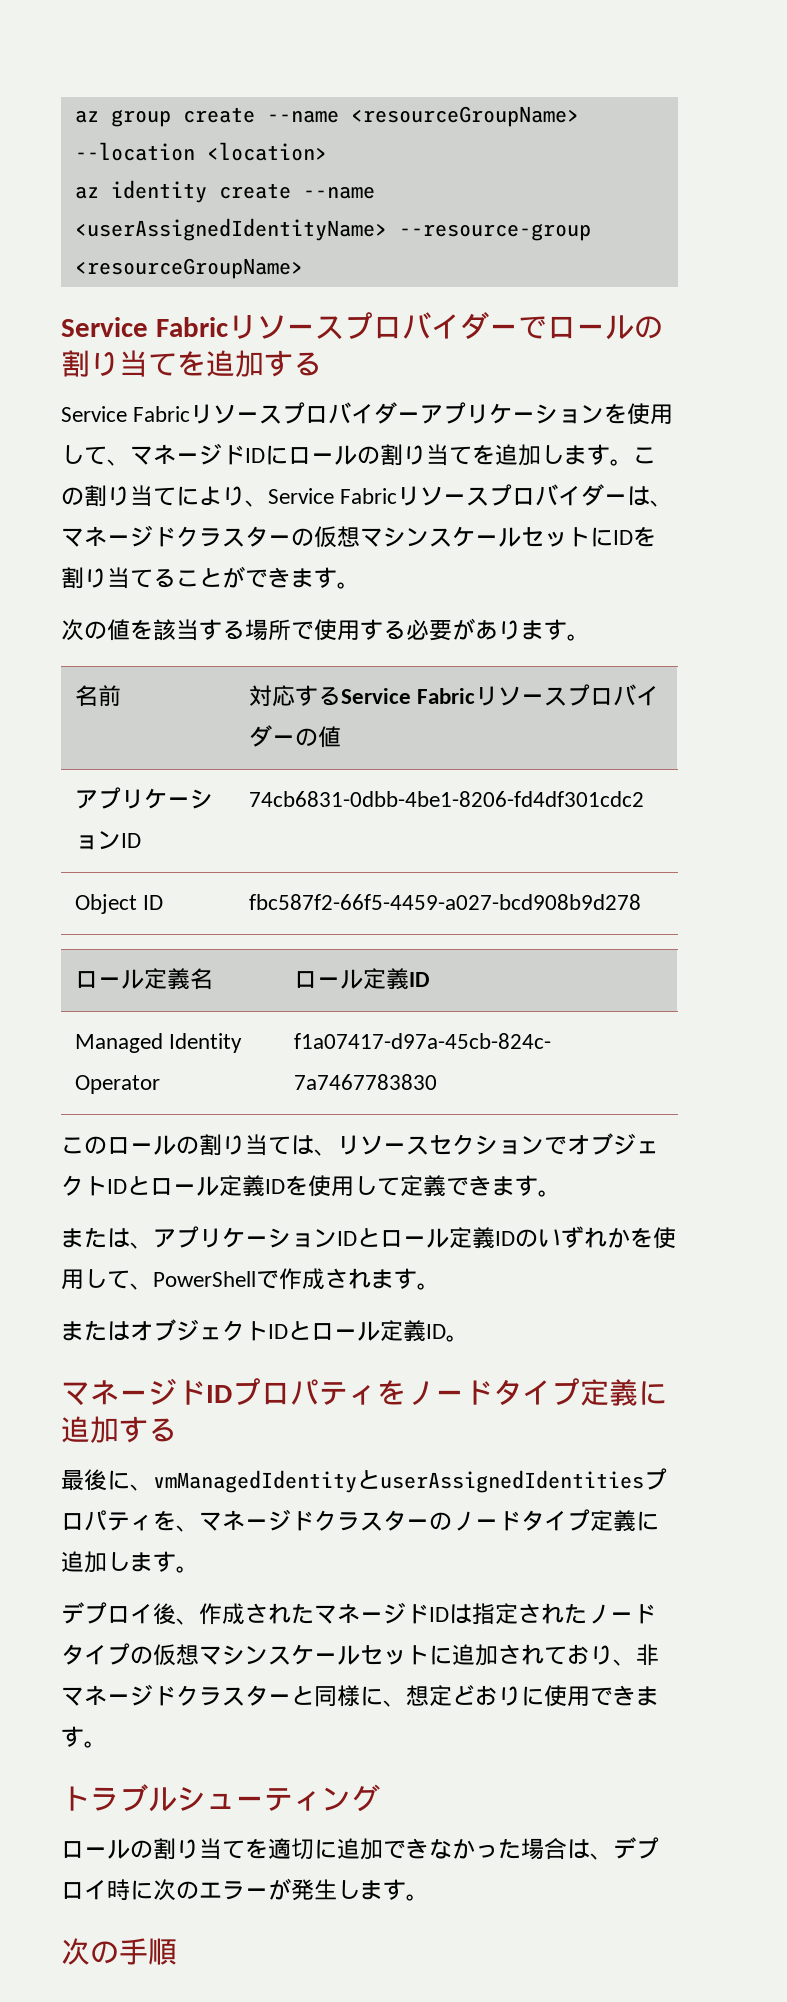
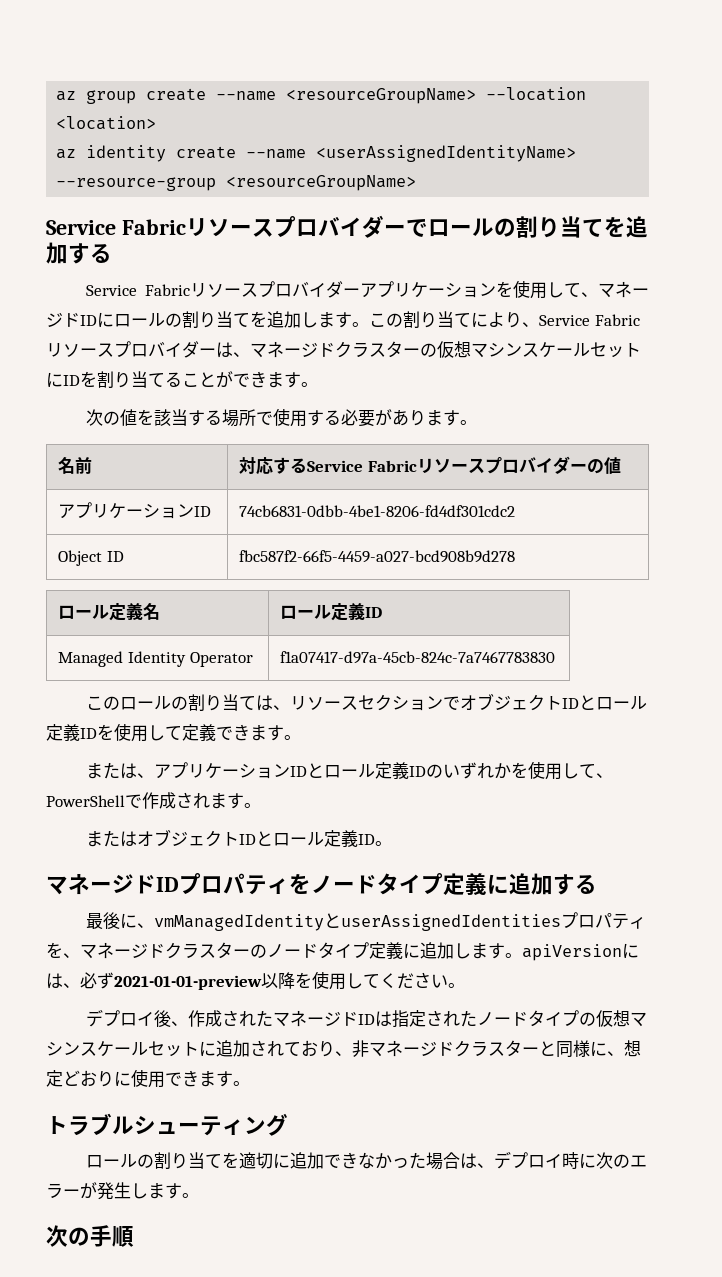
(199, 1569) none -> [522,943,639,961] [46,971,465,990] apiVersionには、必ず2021-01-01-preview以降を使用してください。

